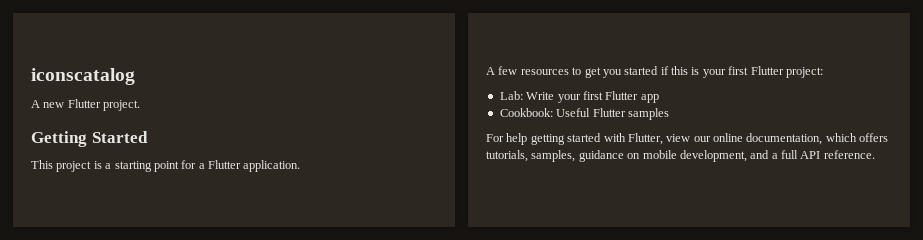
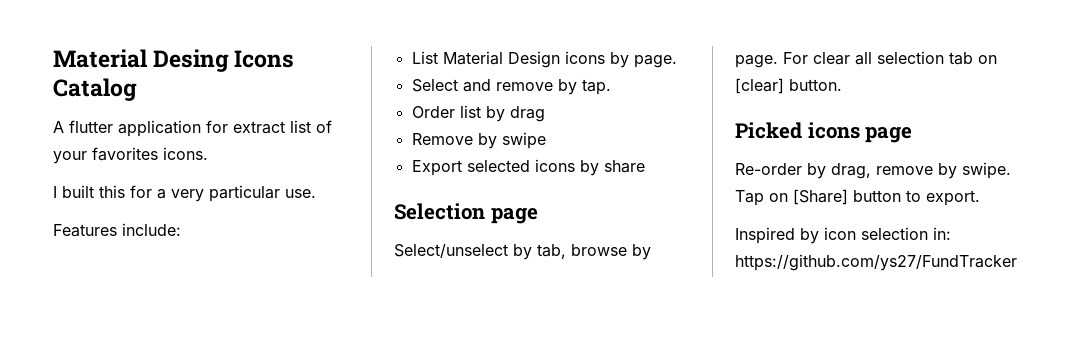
[31,68,135,85] [31,99,141,111] [31,131,148,147] [31,160,301,172] [486,66,823,78] [499,91,659,103] [499,108,669,120] [486,133,889,145] [486,150,875,162] iconscatalog // A new Flutter project. // Getting Started // This project is a starting point for a Flutter application. // A few resources to get you started if this is your first Flutter project: // Lab: Write your first Flutter app // Cookbook: Useful Flutter samples // For help getting started with Flutter, view our online documentation, which offers tutorials, samples, guidance on mobile development, and a full API reference. -> [53,49,295,72] [53,78,137,101] [53,120,332,137] [53,147,208,164] [53,185,316,202] [53,223,181,237] [411,51,677,68] [411,79,611,95] [411,105,545,122] [411,132,546,149] [411,159,645,176] [394,203,538,224] [394,244,651,260] [735,51,997,68] [735,78,842,94] [735,122,913,143] [735,162,1011,179] [735,189,980,206] [735,227,951,244] [735,254,1017,271] Material Desing Icons Catalog // A flutter application for extract list of your favorites icons. // I built this for a very particular use. // Features include: // List Material Design icons by page. // Select and remove by tap. // Order list by drag // Remove by swipe // Export selected icons by share // Selection page // Select/unselect by tab, browse by page. For clear all selection tab on [clear] button. // Picked icons page // Re-order by drag, remove by swipe. Tap on [Share] button to export. // Inspired by icon selection in: https://github.com/ys27/FundTracker

